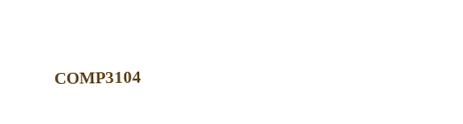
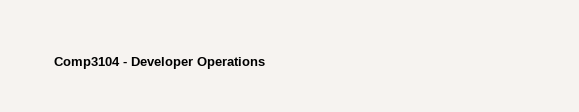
[54,71,142,85] COMP3104 -> [54,57,265,69] Comp3104 - Developer Operations

